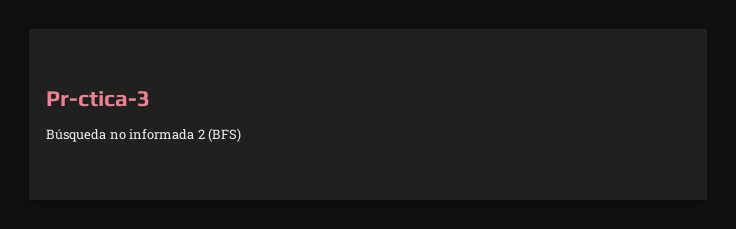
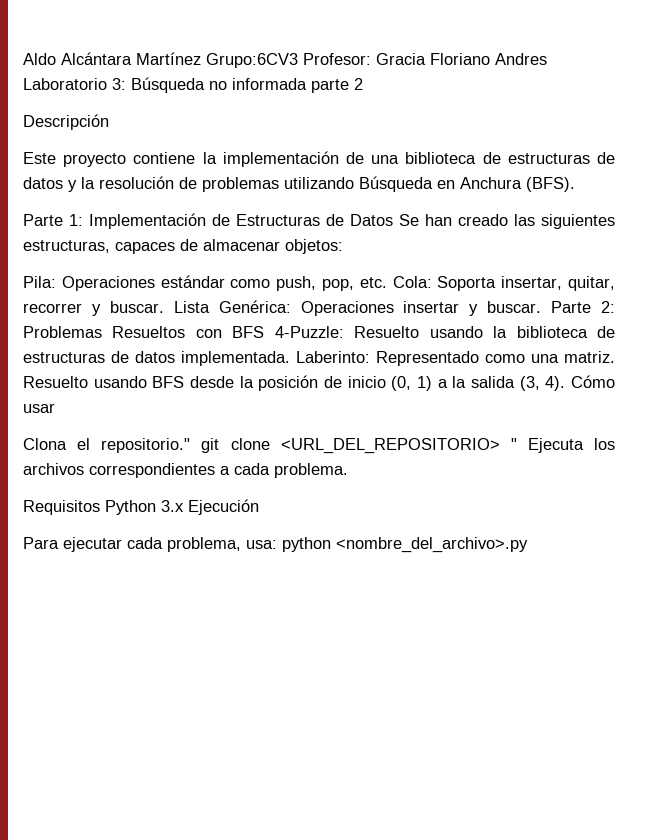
[46,91,150,107] Pr-ctica-3 // -> [23,52,547,68] [23,78,126,90] Aldo Alcántara Martínez Grupo:6CV3 Profesor: Gracia Floriano Andres Laboratorio 3:
(195, 134) none -> [311,79,349,93] parte
[208,128,242,142] (BFS) -> [23,114,109,130] [23,151,615,167] [23,176,575,192] [23,213,615,229] [23,239,343,254] [23,275,615,291] [23,300,615,316] [23,326,616,338] [23,351,615,366] [23,375,615,391] [23,403,55,413] [23,438,615,454] [23,463,348,478] [23,499,259,515] [23,537,528,553] // Descripción // Este proyecto contiene la implementación de una biblioteca de estructuras de datos y la resolución de problemas utilizando Búsqueda en Anchura (BFS). // Parte 1: Implementación de Estructuras de Datos Se han creado las siguientes estructuras, capaces de almacenar objetos: // Pila: Operaciones estándar como push, pop, etc. Cola: Soporta insertar, quitar, recorrer y buscar. Lista Genérica: Operaciones insertar y buscar. Parte 2: Problemas Resueltos con BFS 4-Puzzle: Resuelto usando la biblioteca de estructuras de datos implementada. Laberinto: Representado como una matriz. Resuelto usando BFS desde la posición de inicio (0, 1) a la salida (3, 4). Cómo usar // Clona el repositorio." git clone <URL_DEL_REPOSITORIO> " Ejecuta los archivos correspondientes a cada problema. // Requisitos Python 3.x Ejecución // Para ejecutar cada problema, usa: python <nombre_del_archivo>.py

